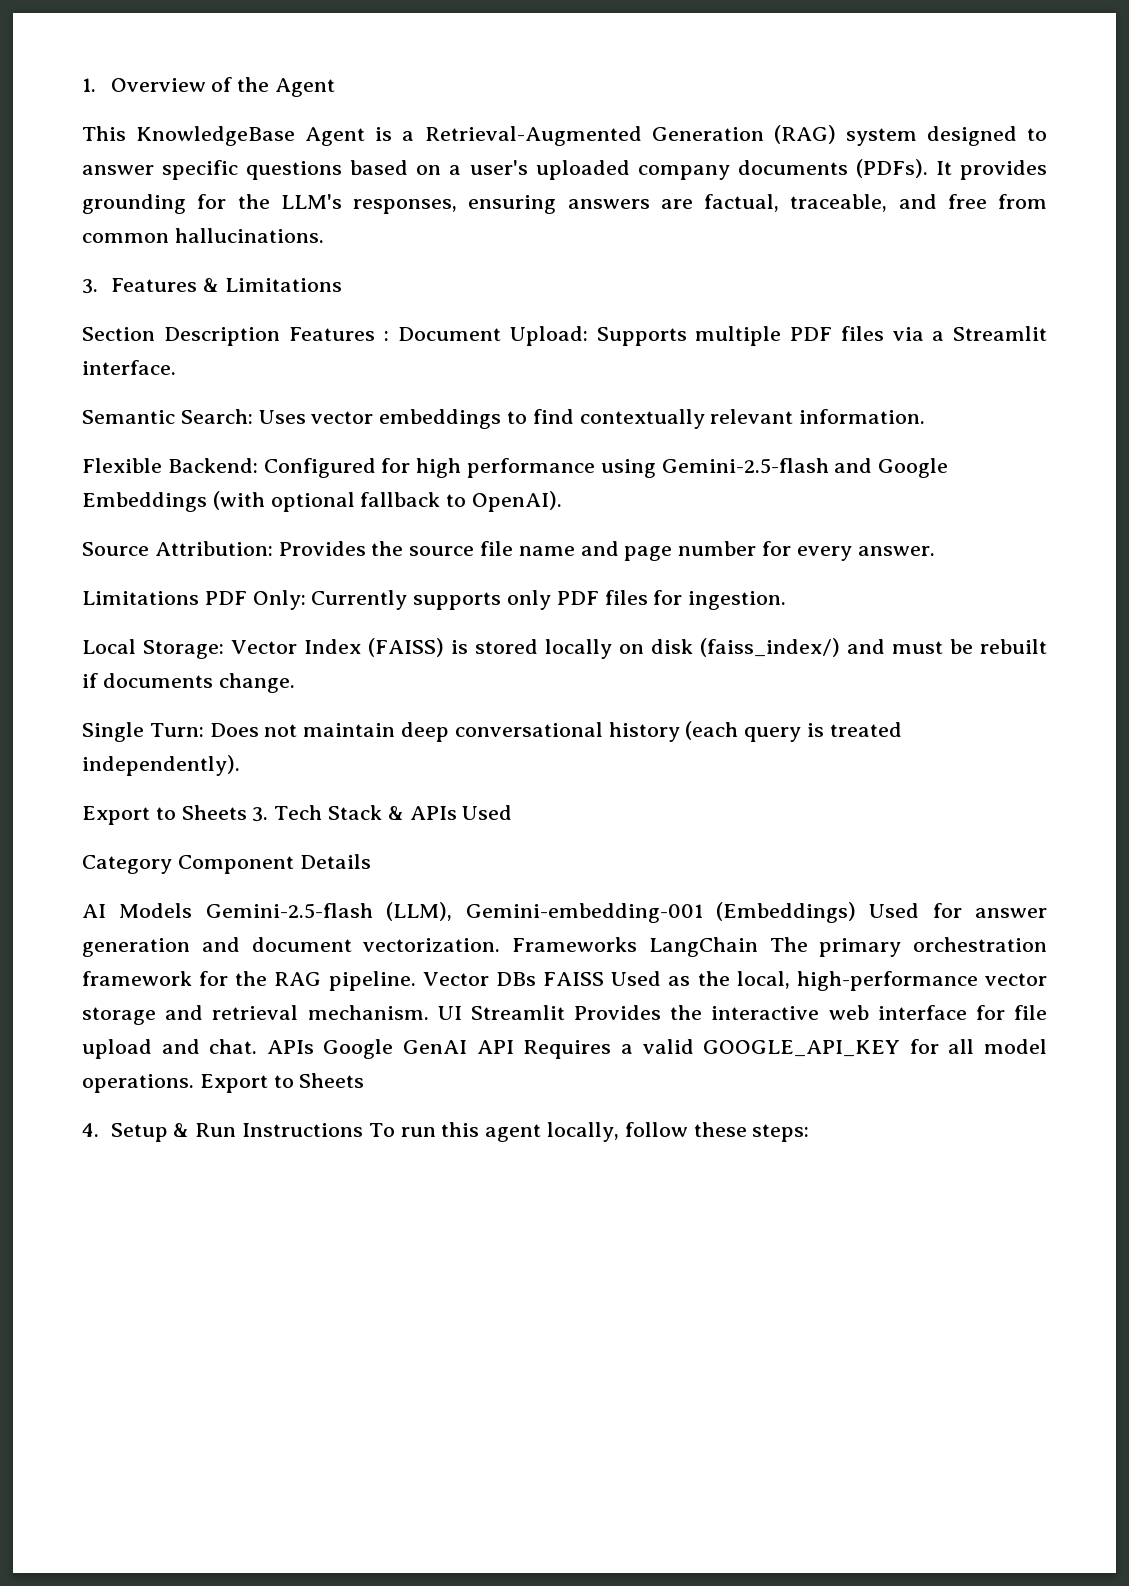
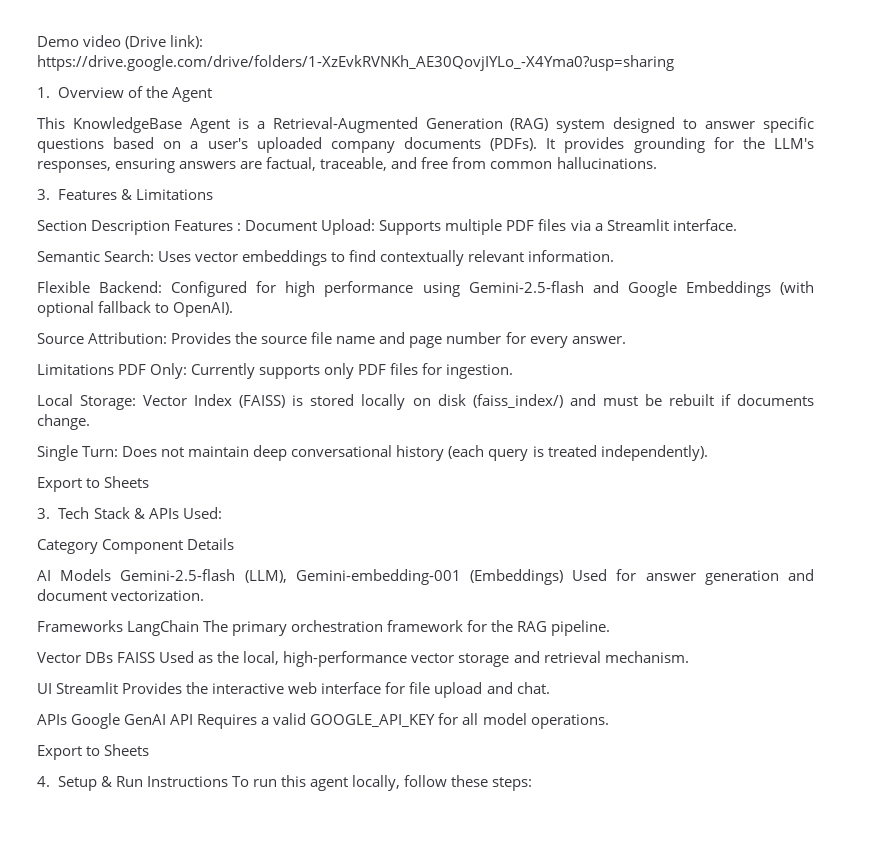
(82, 85) none -> [37,35,204,49] [37,55,674,71] Demo video (Drive link): https://drive.google.com/drive/folders/1-XzEvkRVNKh_AE30QovjIYLo_-X4Yma0?usp=sharing //
(247, 812) none -> (150, 482) //
[462,805,513,820] Used -> [182,507,222,519] Used:
(501, 945) none -> (205, 595) //
(416, 981) none -> (611, 628) //
(429, 1012) none -> (689, 657) //
(258, 1046) none -> (550, 688) //
(194, 1083) none -> (609, 721) //

